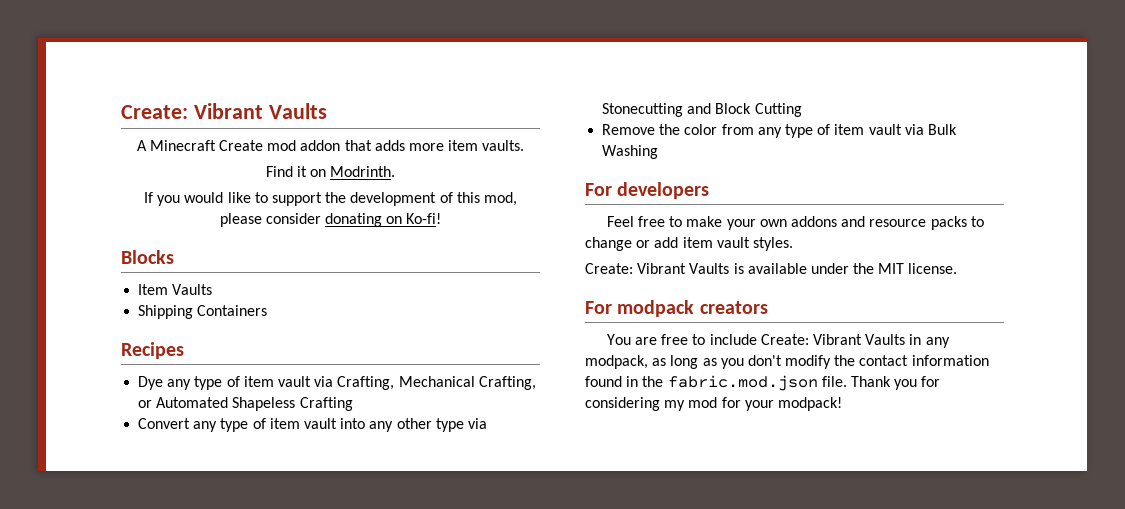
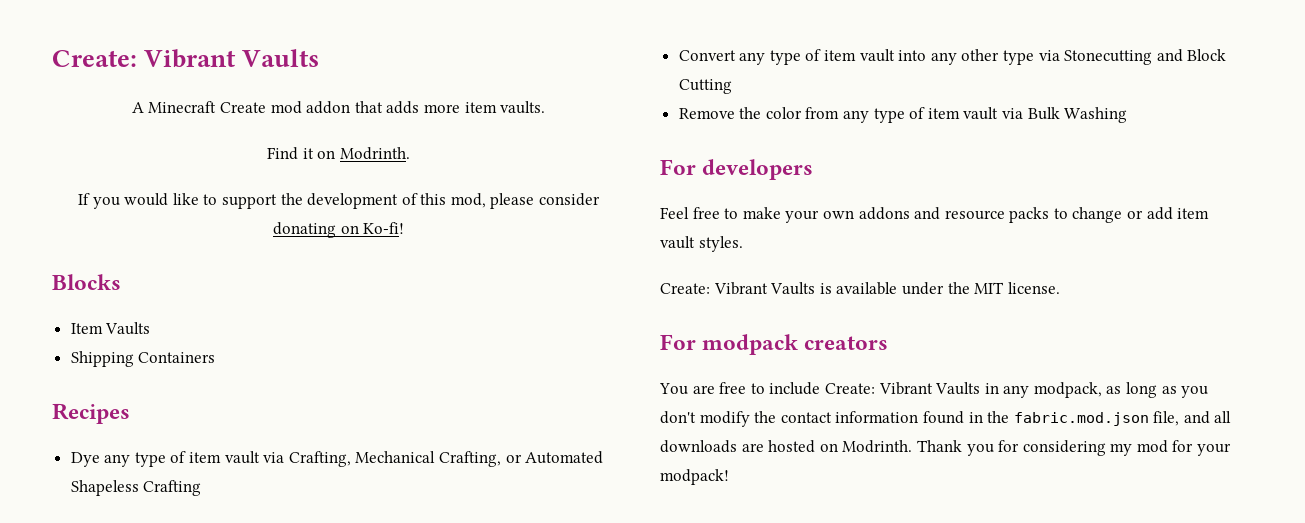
[821,376,847,387] file. -> [1153,411,1232,426] [660,440,913,453] file, and all downloads are hosted on Modrinth.

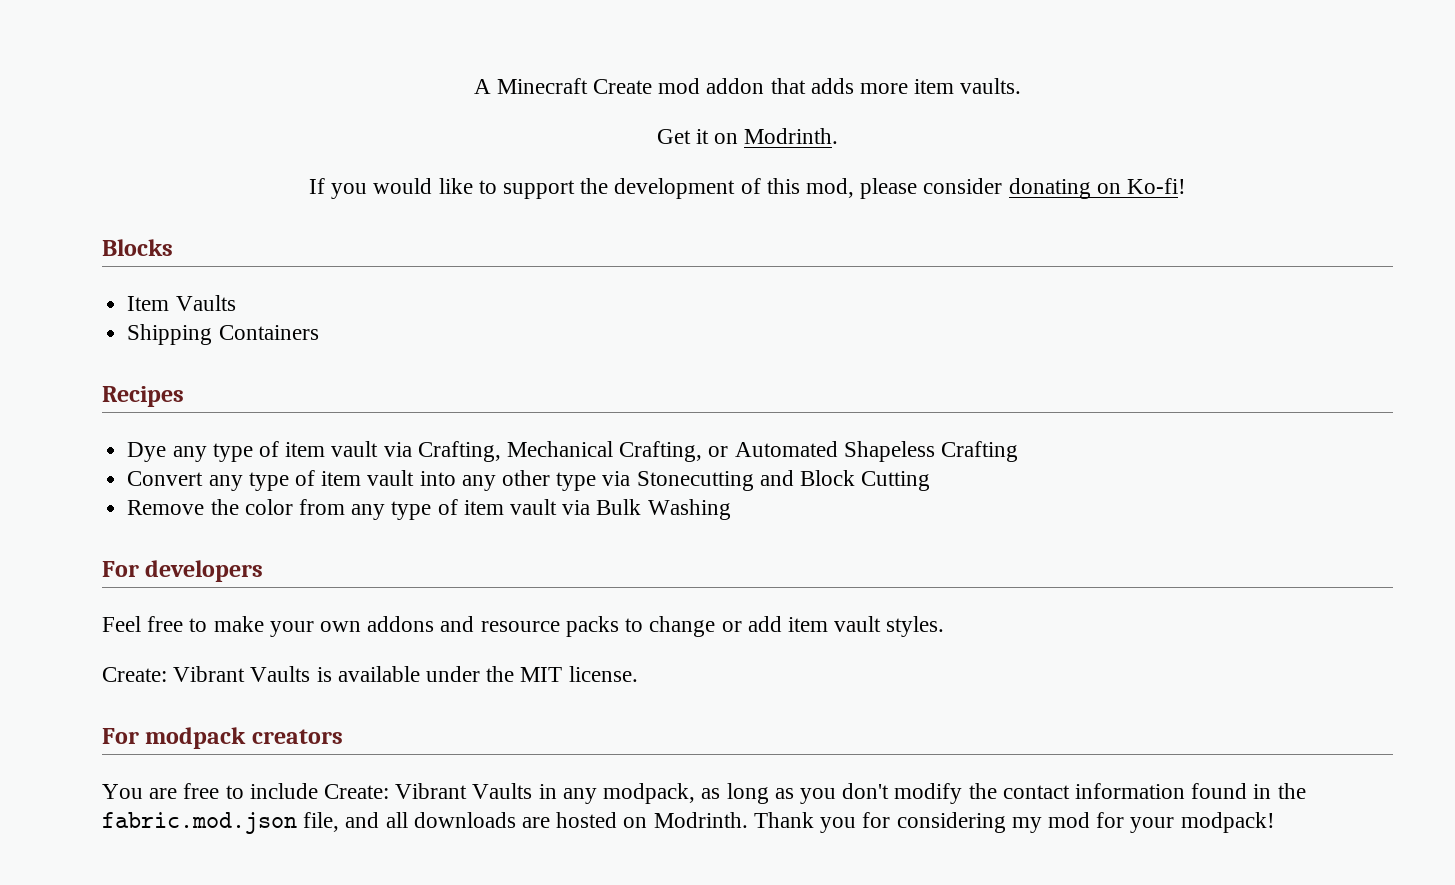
[52,49,320,68] Create: Vibrant Vaults // -> (473, 86) none
[267,147,299,160] Find -> [656,129,691,144] Get

